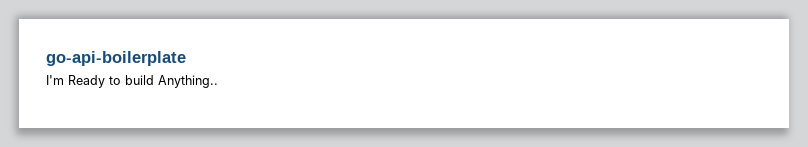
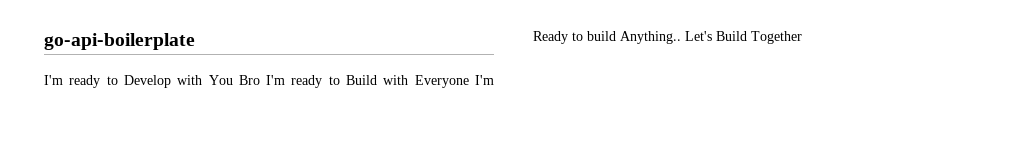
(64, 80) none -> [69,75,495,88] ready to Develop with You Bro I'm ready to Build with Everyone I'm
(218, 81) none -> [685,31,802,44] Let's Build Together

